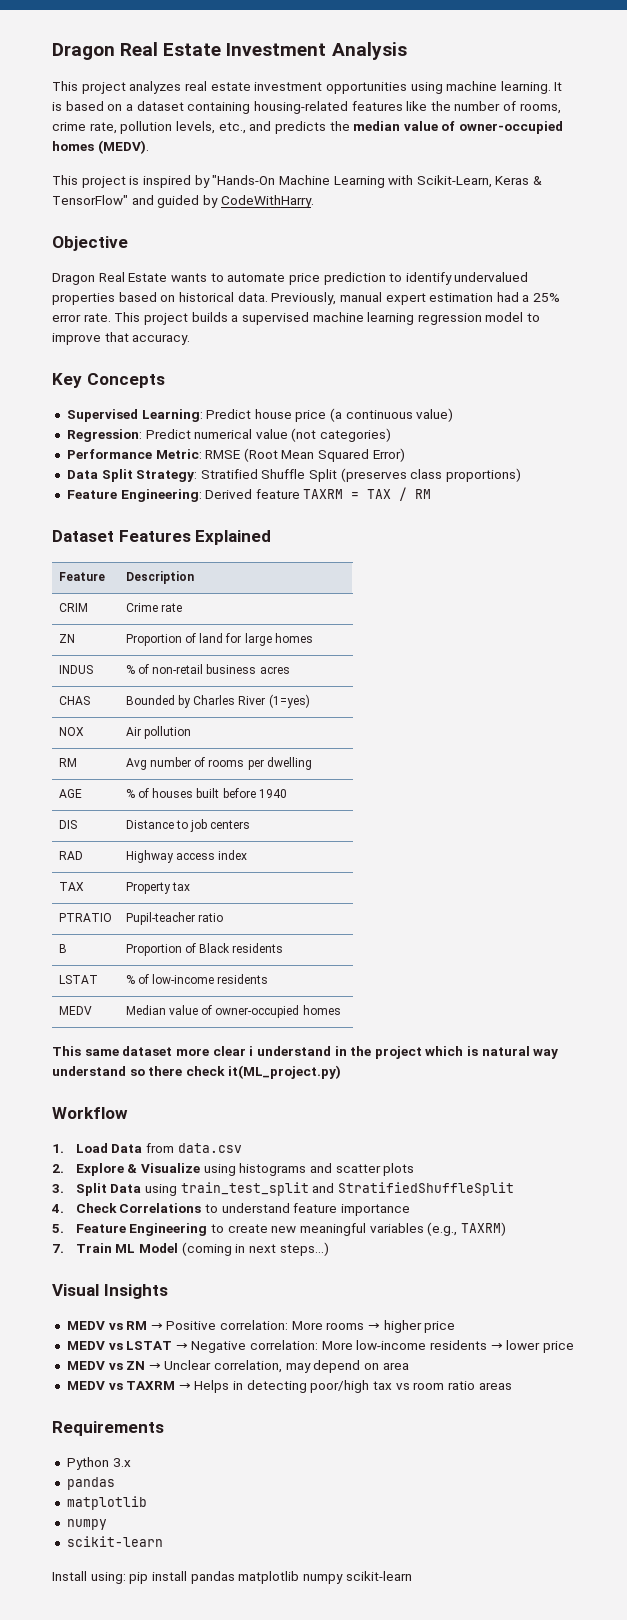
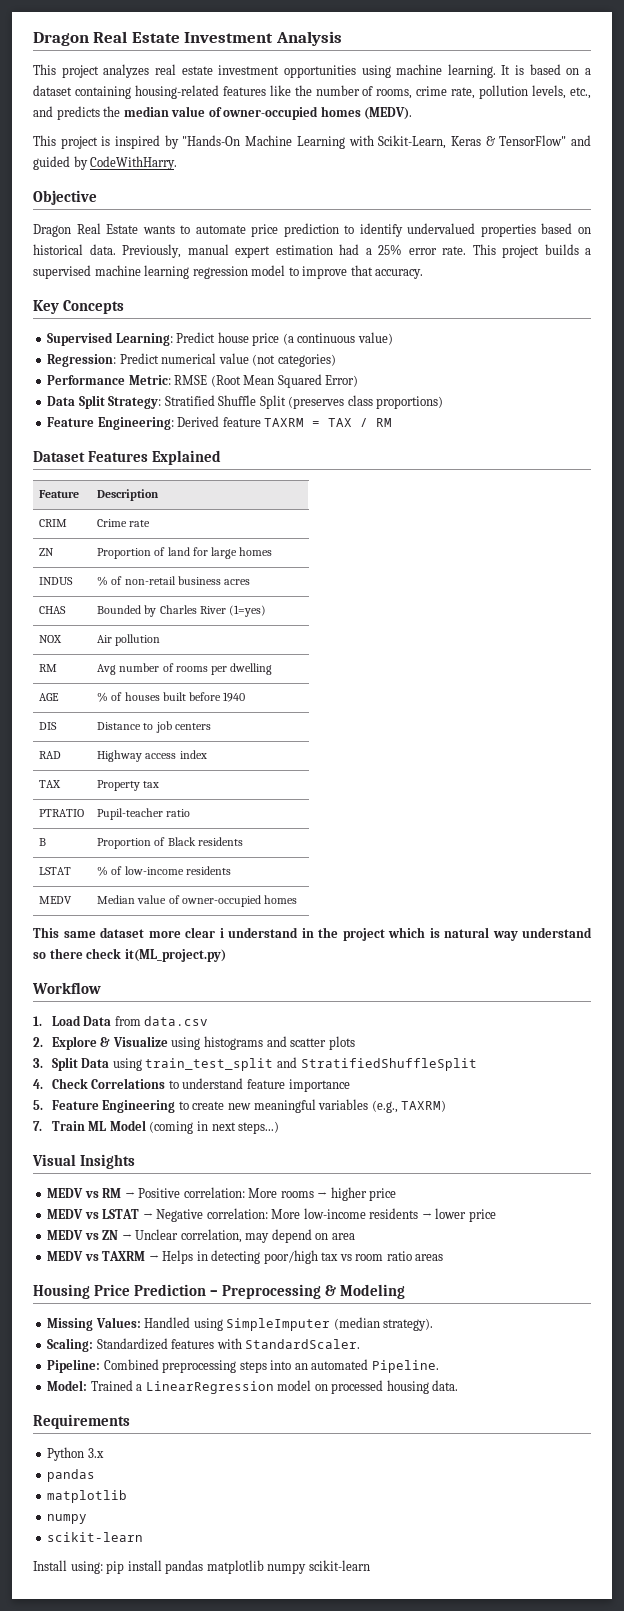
(512, 1386) none -> [33,1284,406,1299] [47,1317,434,1331] [47,1338,361,1352] [47,1359,439,1373] [47,1380,459,1394] // Housing Price Prediction – Preprocessing & Modeling // Missing Values: Handled using SimpleImputer (median strategy). // Scaling: Standardized features with StandardScaler. // Pipeline: Combined preprocessing steps into an automated Pipeline. // Model: Trained a LinearRegression model on processed housing data.

